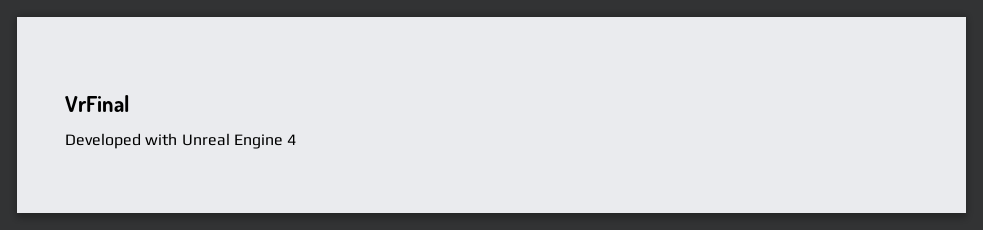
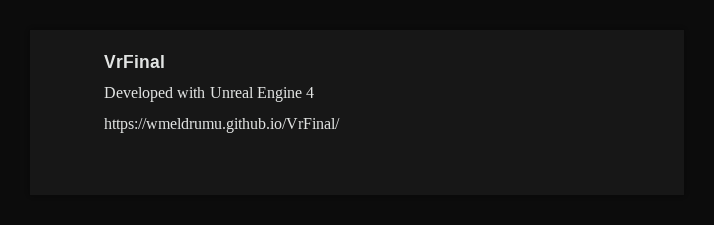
(297, 139) none -> [104,118,340,133] // https://wmeldrumu.github.io/VrFinal/

